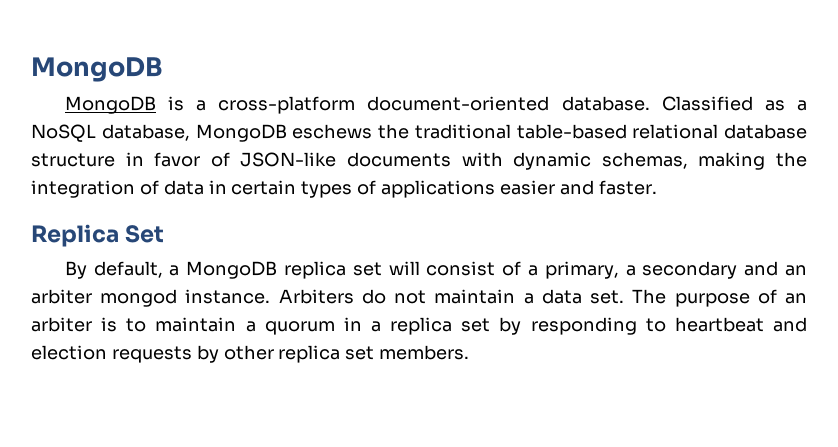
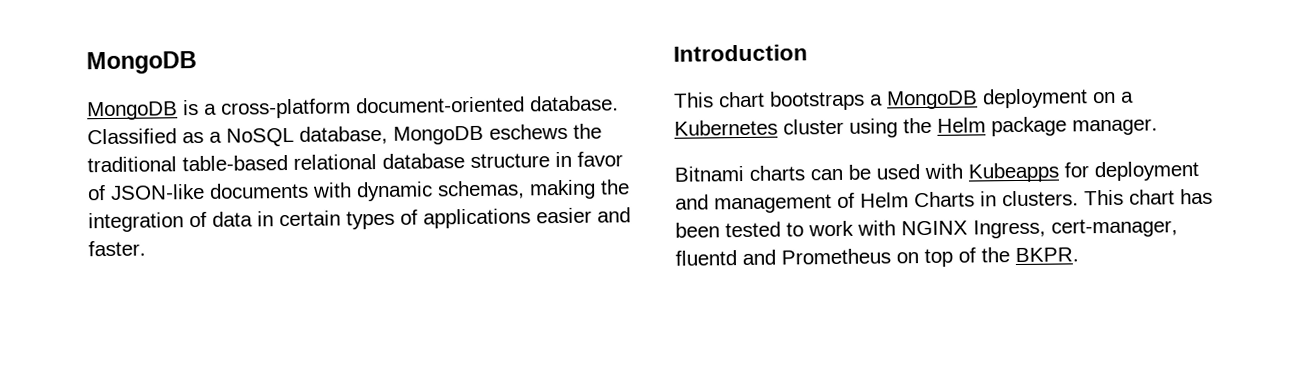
[31,224,165,247] [64,261,807,279] [31,289,808,307] [31,317,807,335] [31,345,470,363] Replica Set // By default, a MongoDB replica set will consist of a primary, a secondary and an arbiter mongod instance. Arbiters do not maintain a data set. The purpose of an arbiter is to maintain a quorum in a replica set by responding to heartbeat and election requests by other replica set members. -> [673,44,808,62] [673,88,1134,111] [674,116,1158,138] [674,160,1199,183] [675,188,1213,214] [675,218,1178,239] [675,247,1079,268] Introduction // This chart bootstraps a MongoDB deployment on a Kubernetes cluster using the Helm package manager. // Bitnami charts can be used with Kubeapps for deployment and management of Helm Charts in clusters. This chart has been tested to work with NGINX Ingress, cert-manager, fluentd and Prometheus on top of the BKPR.

